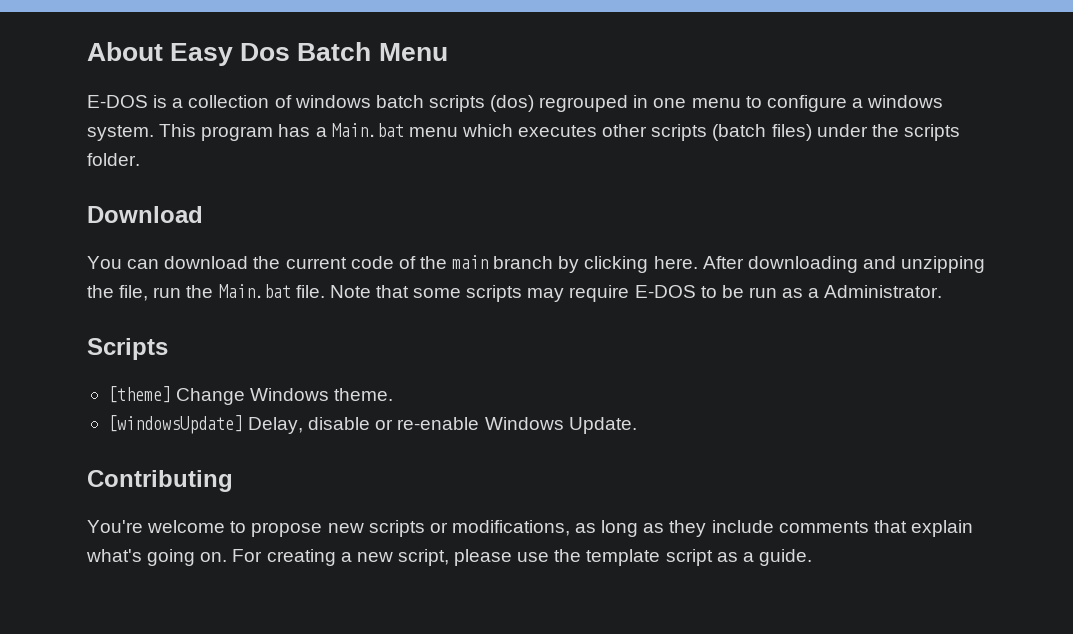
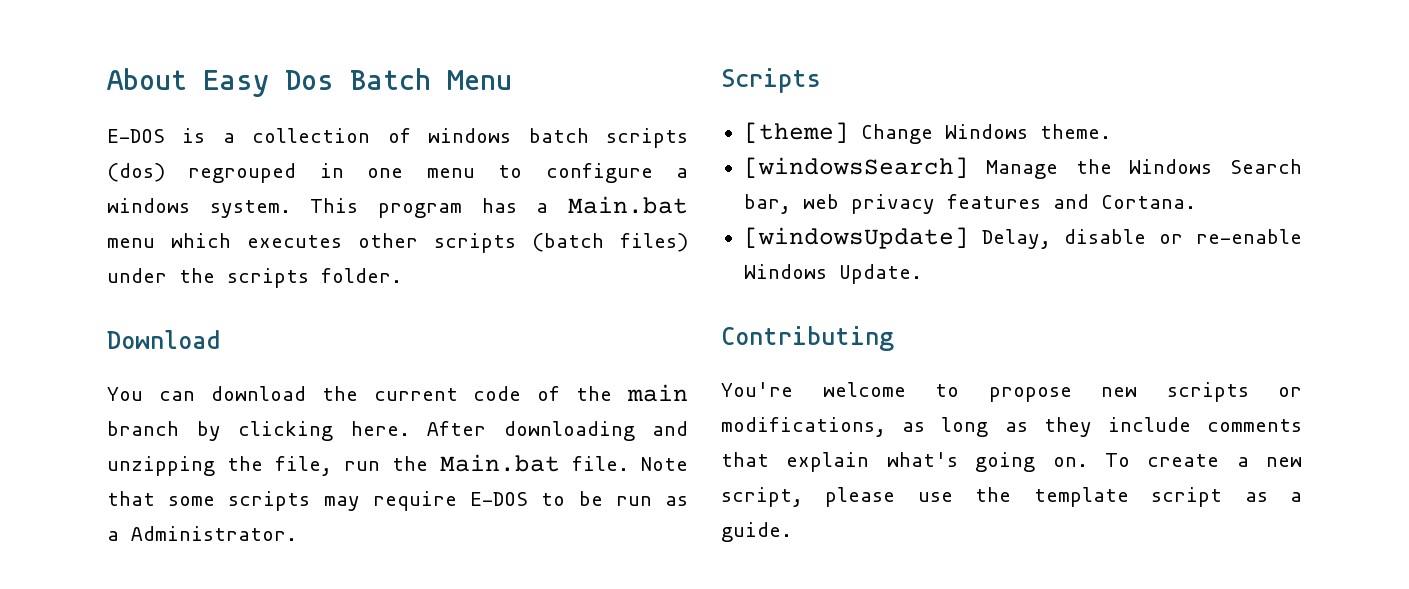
(394, 394) none -> [743,157,1302,179] [743,194,1196,214] // [windowsSearch] Manage the Windows Search bar, web privacy features and Cortana.
[232,549,336,566] For creating -> [1104,453,1220,467] To create

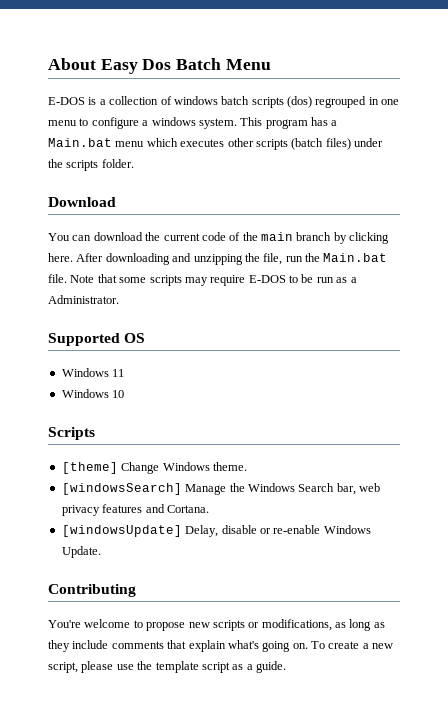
(297, 533) none -> [48,333,146,346] [61,368,125,377] [61,389,125,398] // Supported OS // Windows 11 // Windows 10

